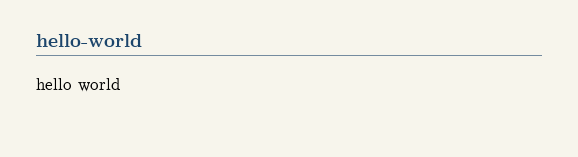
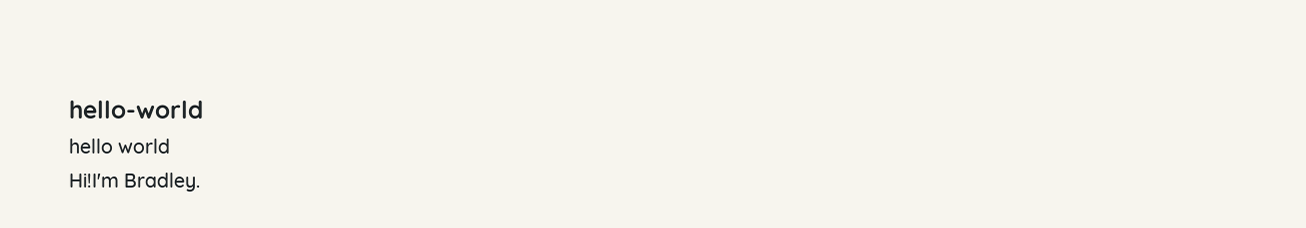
(120, 85) none -> [68,172,201,192] // Hi!I'm Bradley.

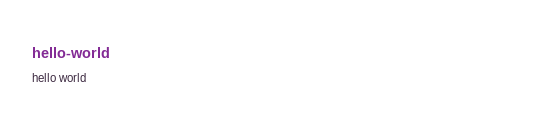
[68,172,201,192] // Hi!I'm Bradley. -> (87, 77) none

